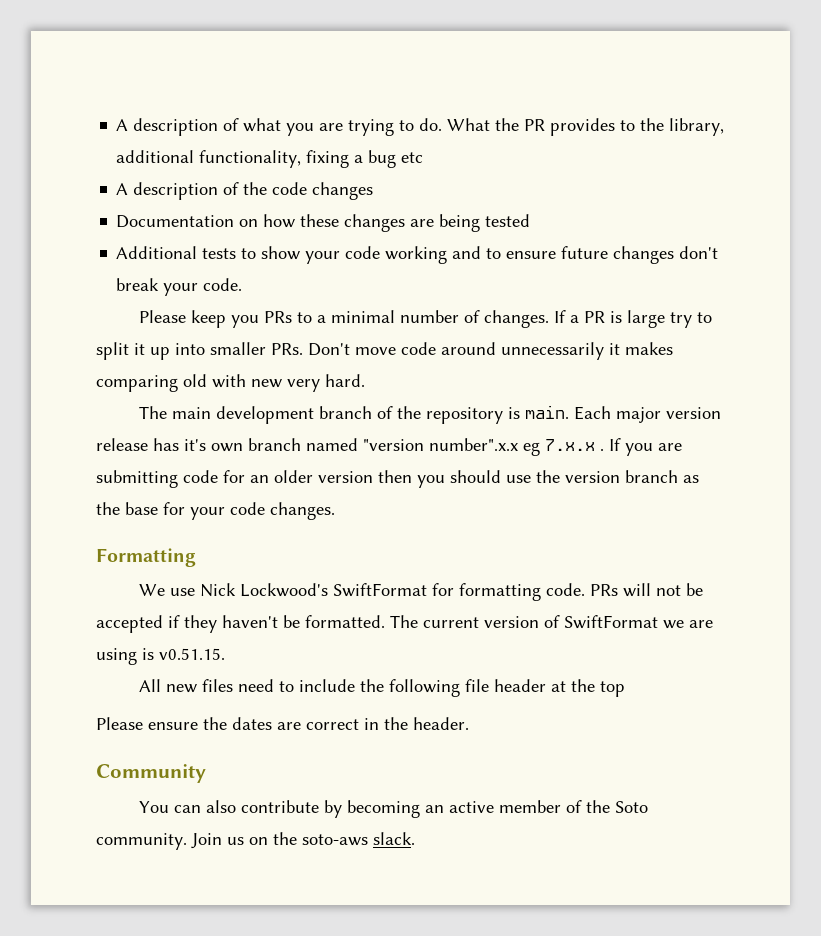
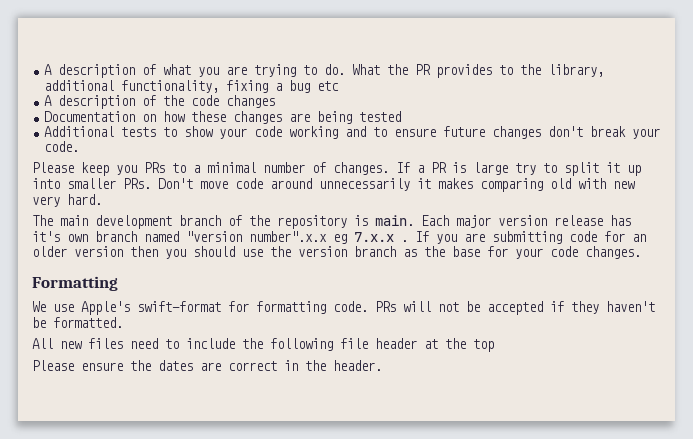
[200,583,428,597] Nick Lockwood's SwiftFormat -> [81,301,221,315] Apple's swift-format
[390,615,713,629] [96,648,225,665] The current version of SwiftFormat we are using is v0.51.15. -> (123, 322) none
[96,764,206,783] [139,800,649,818] [96,832,415,850] // Community // You can also contribute by becoming an active member of the Soto community. Join us on the soto-aws slack. -> (382, 365) none

